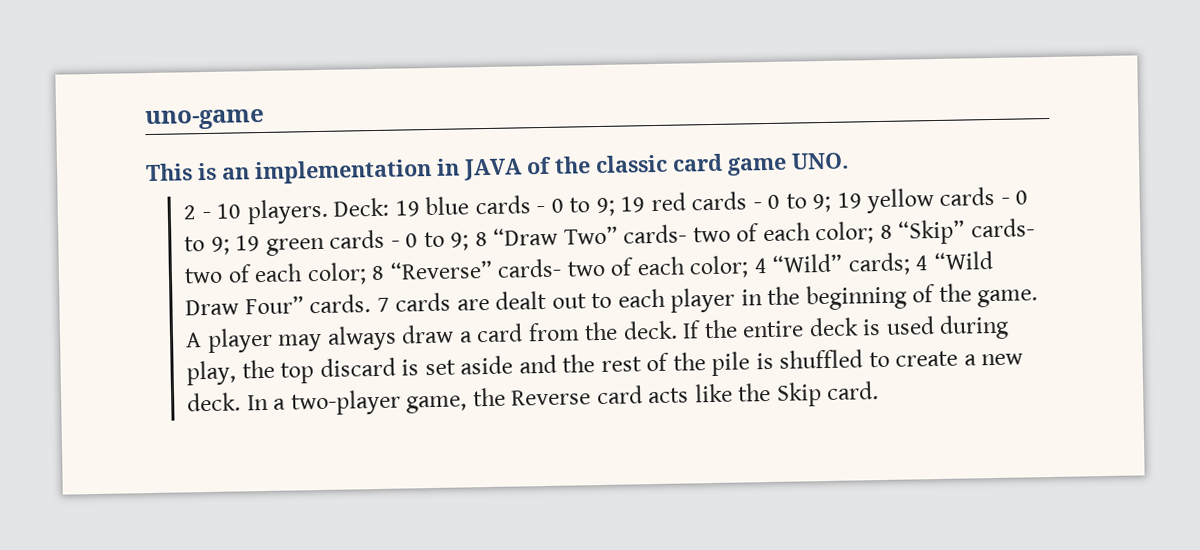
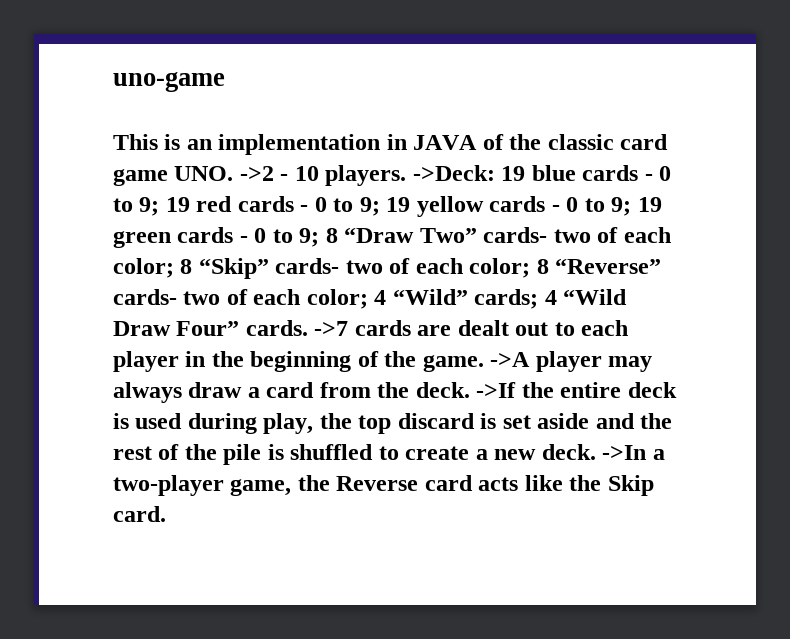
[183,205,197,220] // 2 -> [239,166,274,181] ->2
[333,197,390,217] Deck: -> [412,165,495,181] ->Deck:
[376,297,390,312] 7 -> [314,321,349,336] ->7
[185,332,203,348] A -> [490,352,531,367] ->A
[682,320,702,339] If -> [476,382,517,398] ->If
[246,394,269,411] In -> [602,445,647,460] ->In

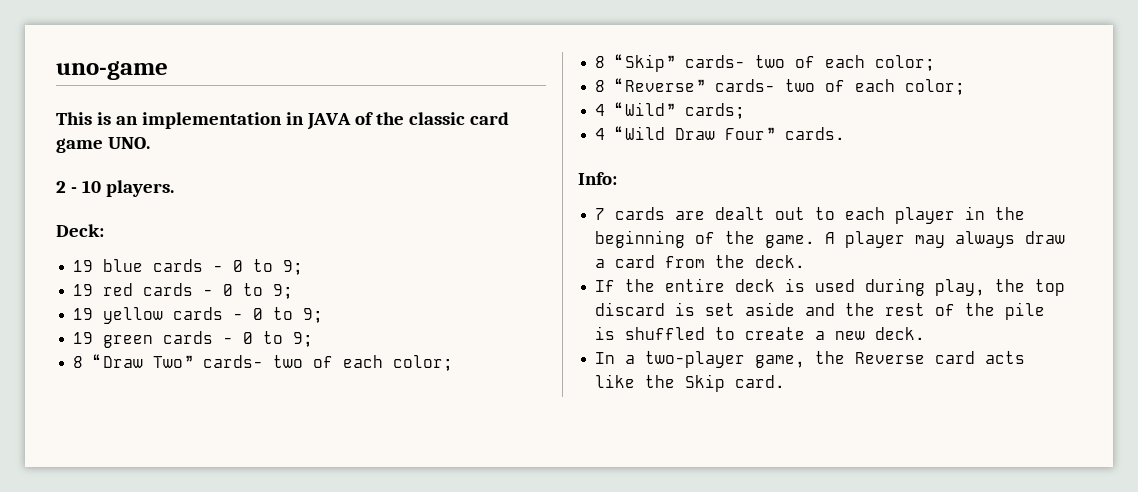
[239,166,274,181] ->2 -> [56,181,66,193] // 2
[412,165,495,181] ->Deck: -> [56,224,104,237] // Deck: //
(160, 206) none -> (304, 267) //
(380, 206) none -> (294, 291) //
(632, 206) none -> (324, 315) //
(320, 237) none -> (314, 339) //
(174, 268) none -> (454, 363) //
(531, 268) none -> (936, 63) //
(368, 299) none -> (966, 87) //
(539, 299) none -> (746, 111) //
[314,321,349,336] ->7 -> [578,172,617,185] [595,208,606,220] // Info: // 7
[490,352,531,367] ->A -> [825,232,836,244] A
[476,382,517,398] ->If -> [595,280,616,292] // If
[602,445,647,460] ->In -> [595,352,616,364] // In

